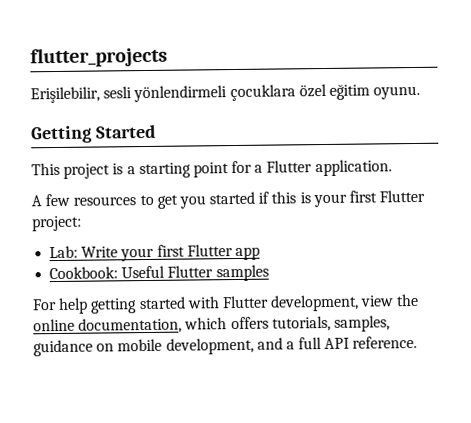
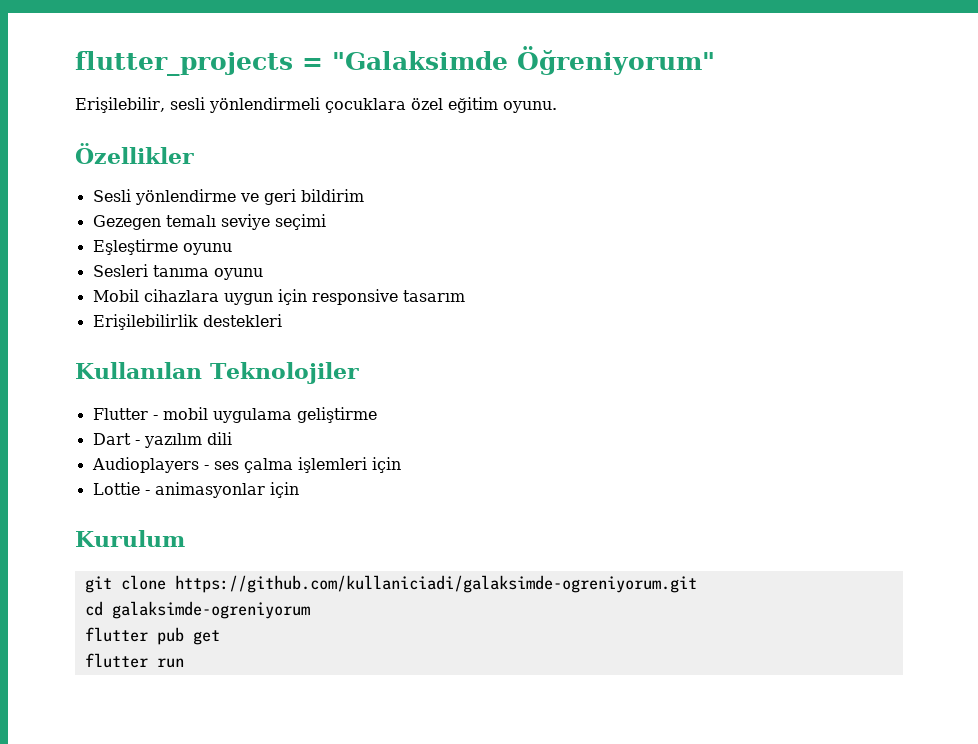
(168, 57) none -> [302,46,715,75] = "Galaksimde Öğreniyorum"
[31,124,156,144] [31,159,392,179] [31,189,426,209] [32,215,82,232] [49,244,260,262] [49,264,269,282] [32,293,420,314] [33,315,390,334] [33,335,418,357] Getting Started // This project is a starting point for a Flutter application. // A few resources to get you started if this is your first Flutter project: // Lab: Write your first Flutter app // Cookbook: Useful Flutter samples // For help getting started with Flutter development, view the online documentation, which offers tutorials, samples, guidance on mobile development, and a full API reference. -> [75,143,194,164] [92,189,364,205] [92,214,326,230] [92,239,232,255] [92,264,263,280] [92,289,465,305] [92,314,282,330] [75,362,359,384] [92,407,377,423] [92,432,232,448] [91,457,401,473] [92,482,299,498] [75,530,185,547] [84,575,697,593] [84,601,310,619] [84,627,220,645] [84,653,184,668] Özellikler // Sesli yönlendirme ve geri bildirim // Gezegen temalı seviye seçimi // Eşleştirme oyunu // Sesleri tanıma oyunu // Mobil cihazlara uygun için responsive tasarım // Erişilebilirlik destekleri // Kullanılan Teknolojiler // Flutter - mobil uygulama geliştirme // Dart - yazılım dili // Audioplayers - ses çalma işlemleri için // Lottie - animasyonlar için // Kurulum // git clone https://github.com/kullaniciadi/galaksimde-ogreniyorum.git // cd galaksimde-ogreniyorum // flutter pub get // flutter run

